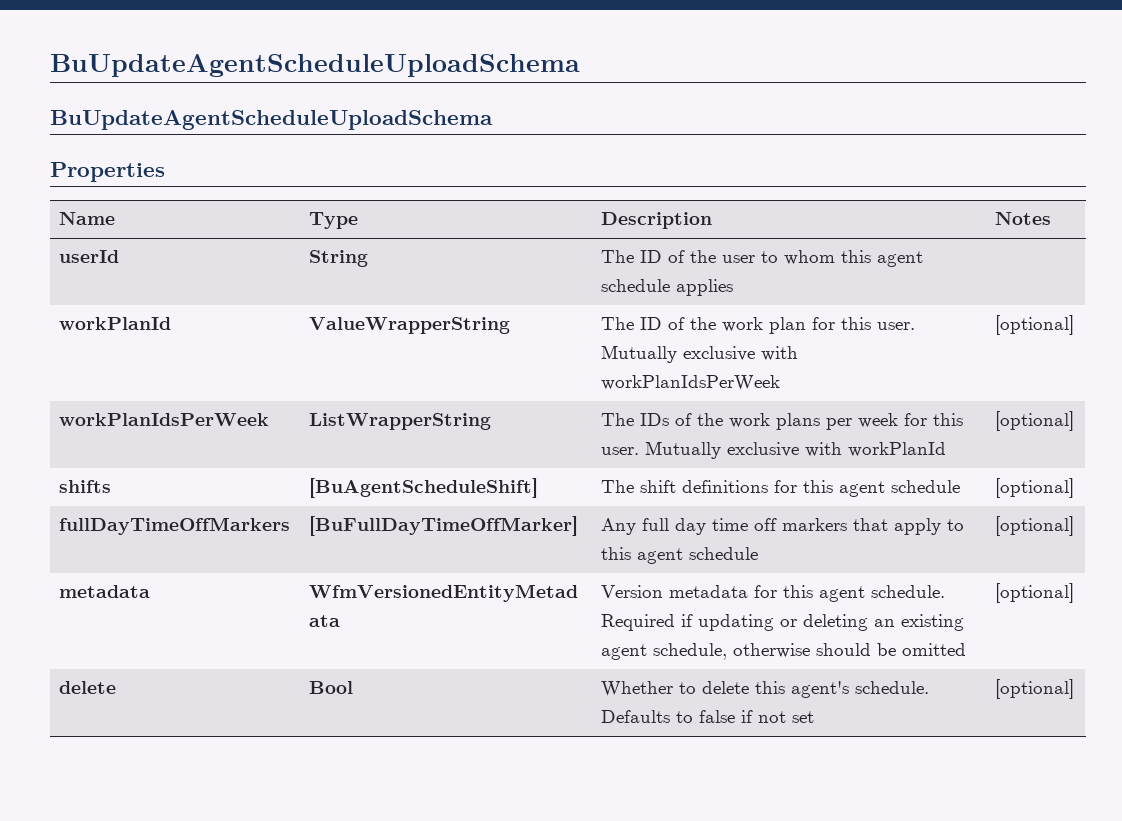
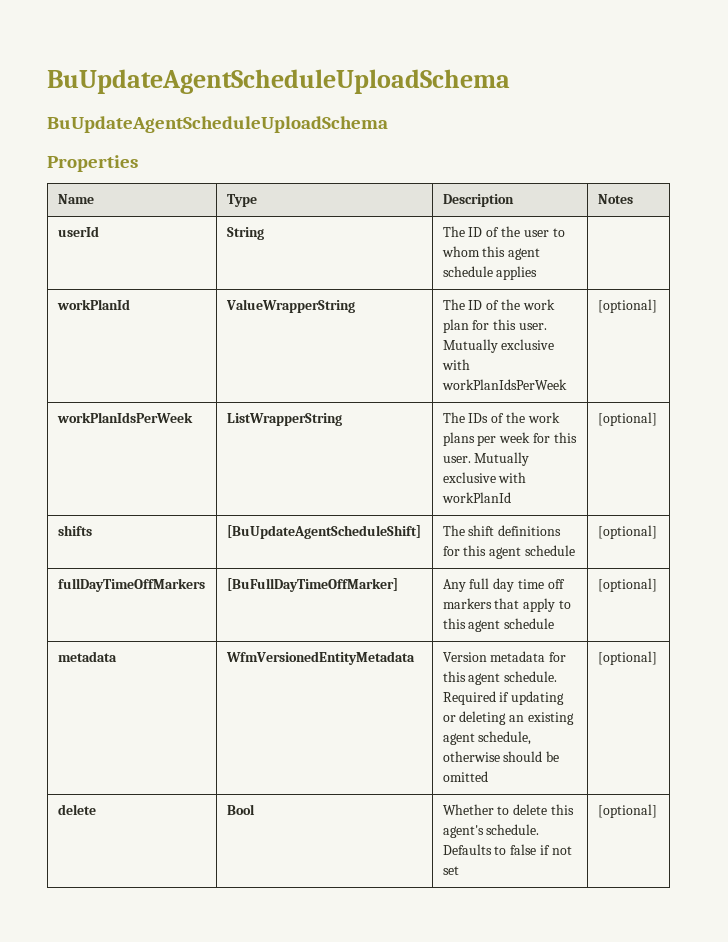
[309,478,539,498] [BuAgentScheduleShift] -> [226,525,421,539] [BuUpdateAgentScheduleShift]

